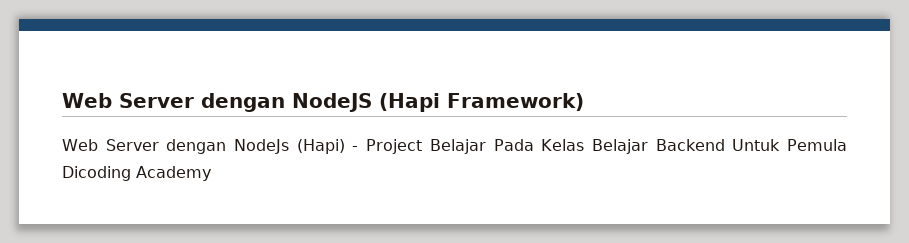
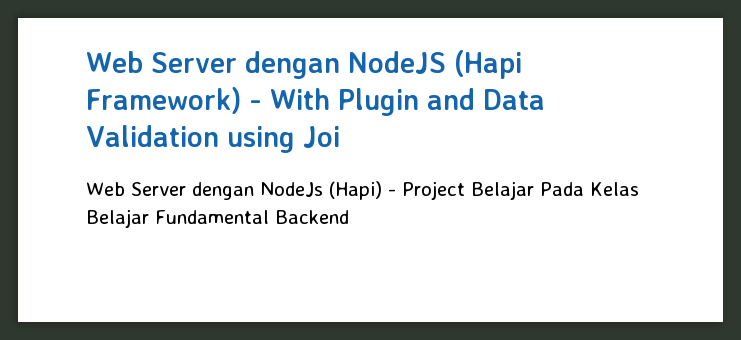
(584, 102) none -> [248,88,545,116] [86,125,340,153] - With Plugin and Data Validation using Joi
[655,139,848,151] [62,166,211,181] Backend Untuk Pemula Dicoding Academy -> [155,210,349,224] Fundamental Backend

